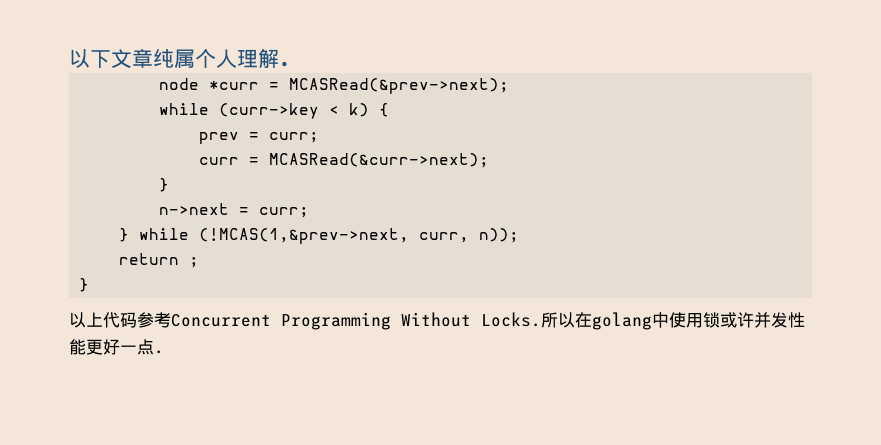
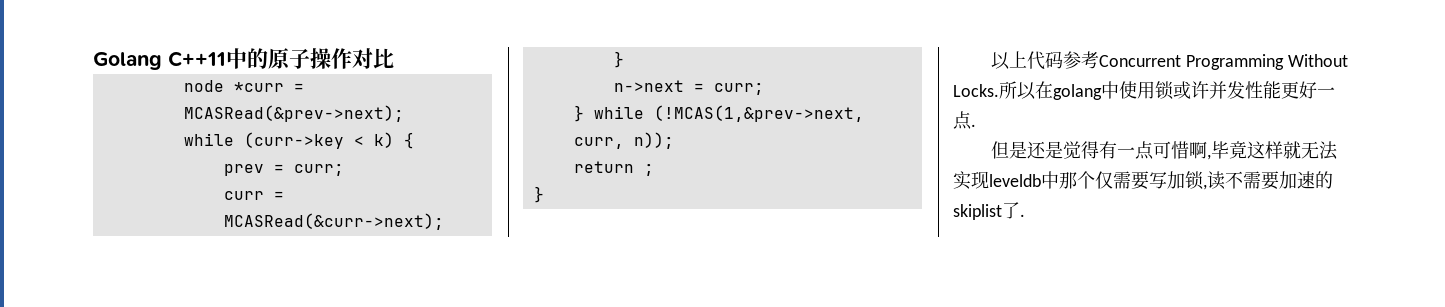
[69,48,291,69] 以下文章纯属个人理解. -> [93,48,394,70] Golang C++11中的原子操作对比
(164, 352) none -> [990,141,1338,160] [953,171,1333,190] [953,202,1025,220] // 但是还是觉得有一点可惜啊,毕竟这样就无法实现leveldb中那个仅需要写加锁,读不需要加速的skiplist了.

